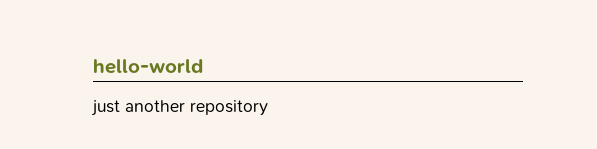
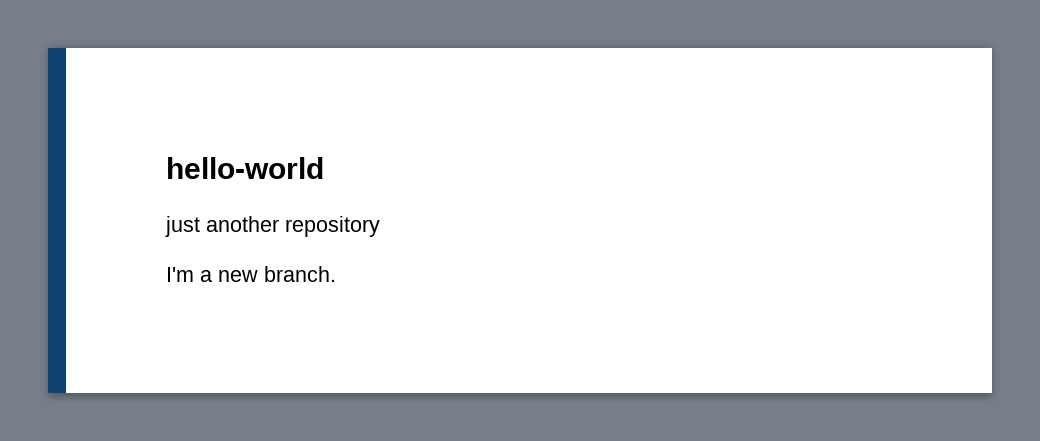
(268, 108) none -> [166,266,336,282] // I'm a new branch.

